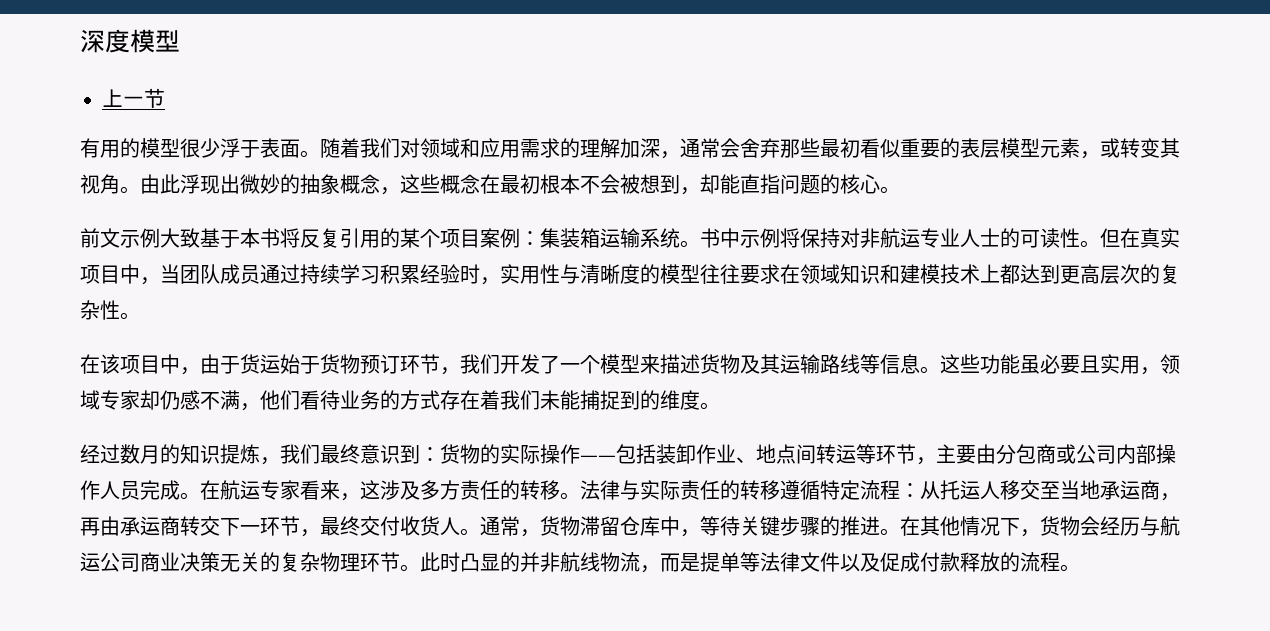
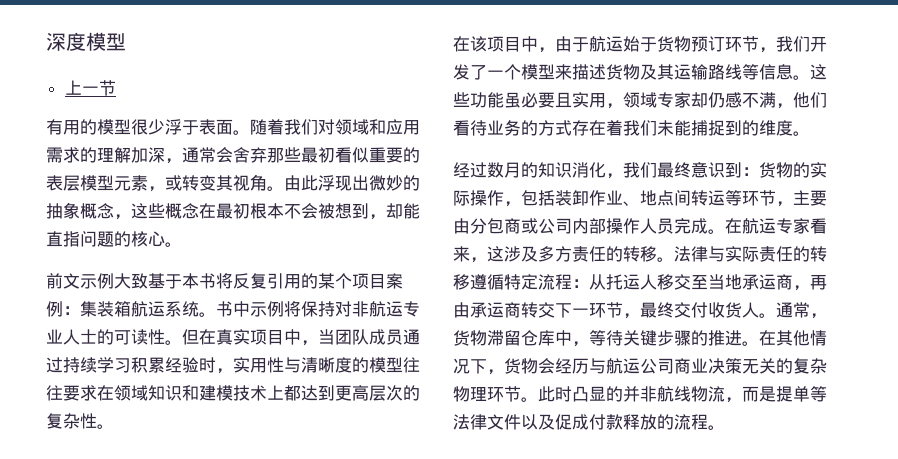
[600,228,640,248] 运输 -> [131,301,165,317] 航运
[240,354,260,374] 货 -> [589,36,606,52] 航
[220,444,260,464] 提炼 -> [572,162,606,178] 消化
[580,455,616,462] —— -> [504,201,521,207] ，

